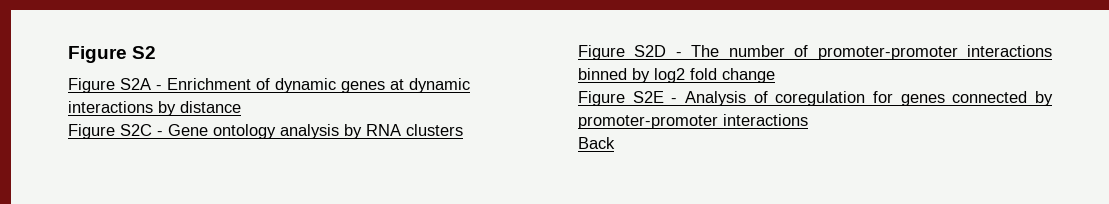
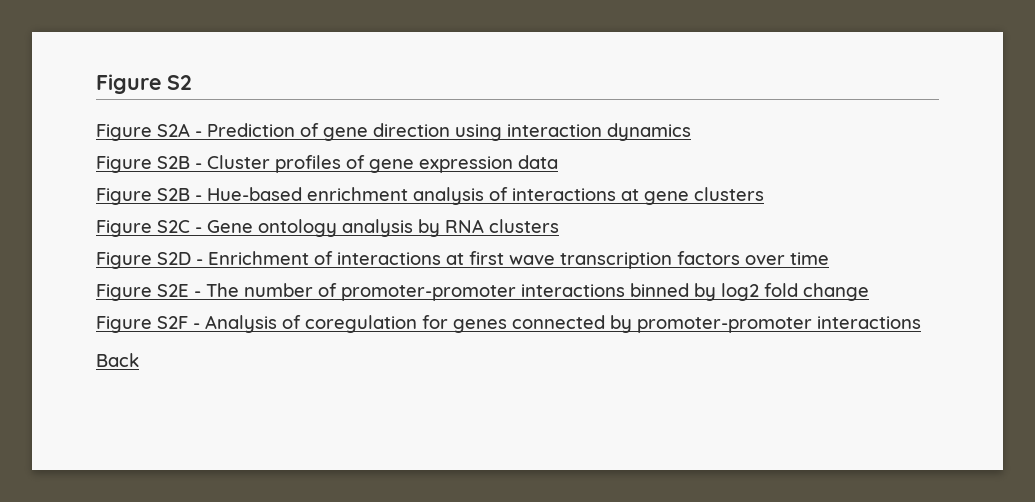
[167,78,470,93] [68,101,241,116] Enrichment of dynamic genes at dynamic interactions by distance -> [207,123,691,141] [96,155,558,173] [96,187,764,205] Prediction of gene direction using interaction dynamics // Figure S2B - Cluster profiles of gene expression data // Figure S2B - Hue-based enrichment analysis of interactions at gene clusters
(682, 54) none -> [208,251,829,269] [96,284,201,301] Enrichment of interactions at first wave transcription factors over time // Figure S2E -
[632,91,664,103] S2E -> [157,316,188,329] S2F

